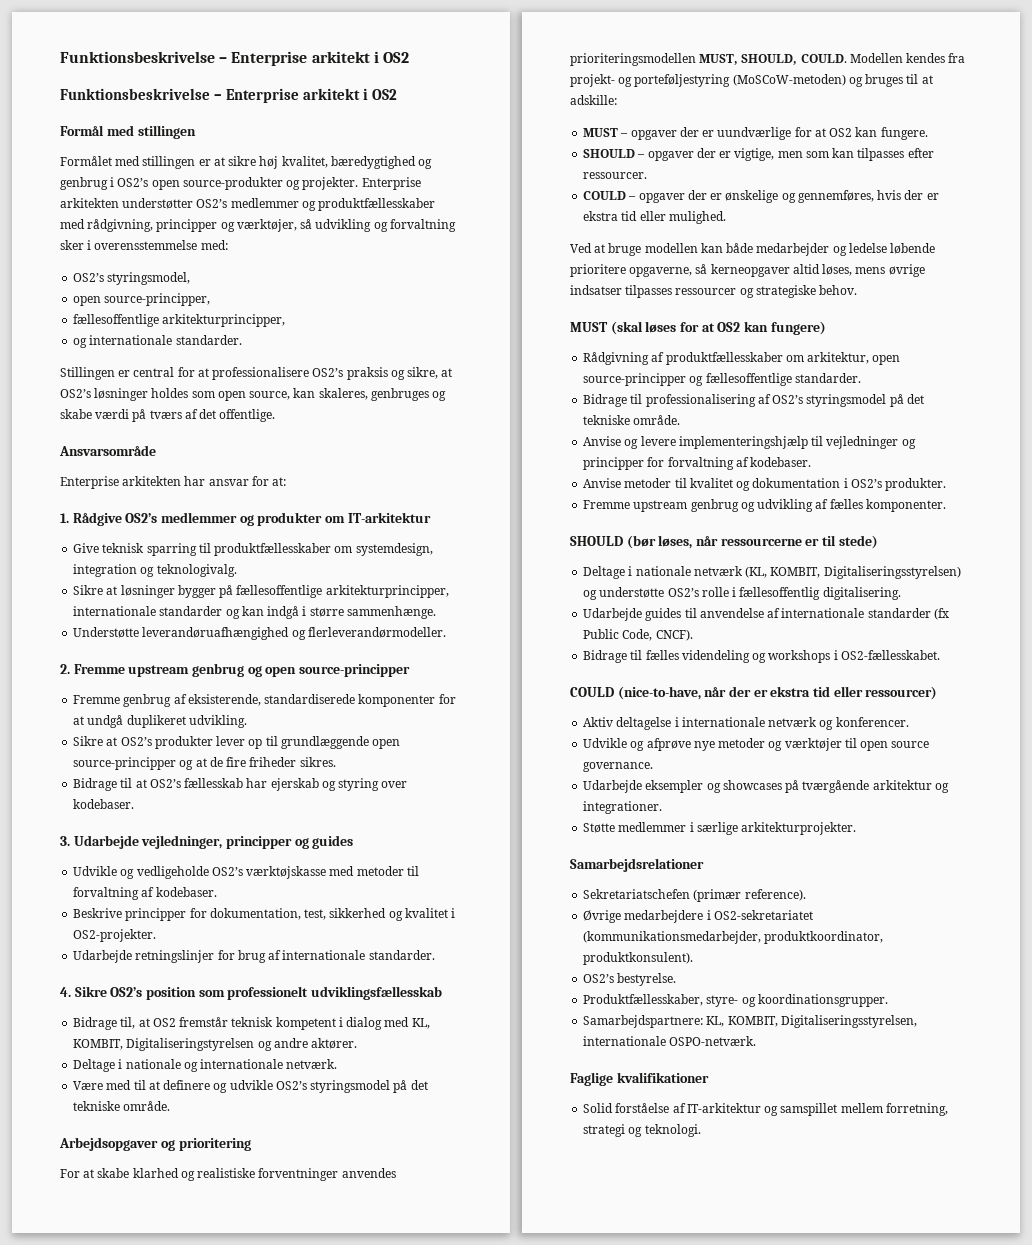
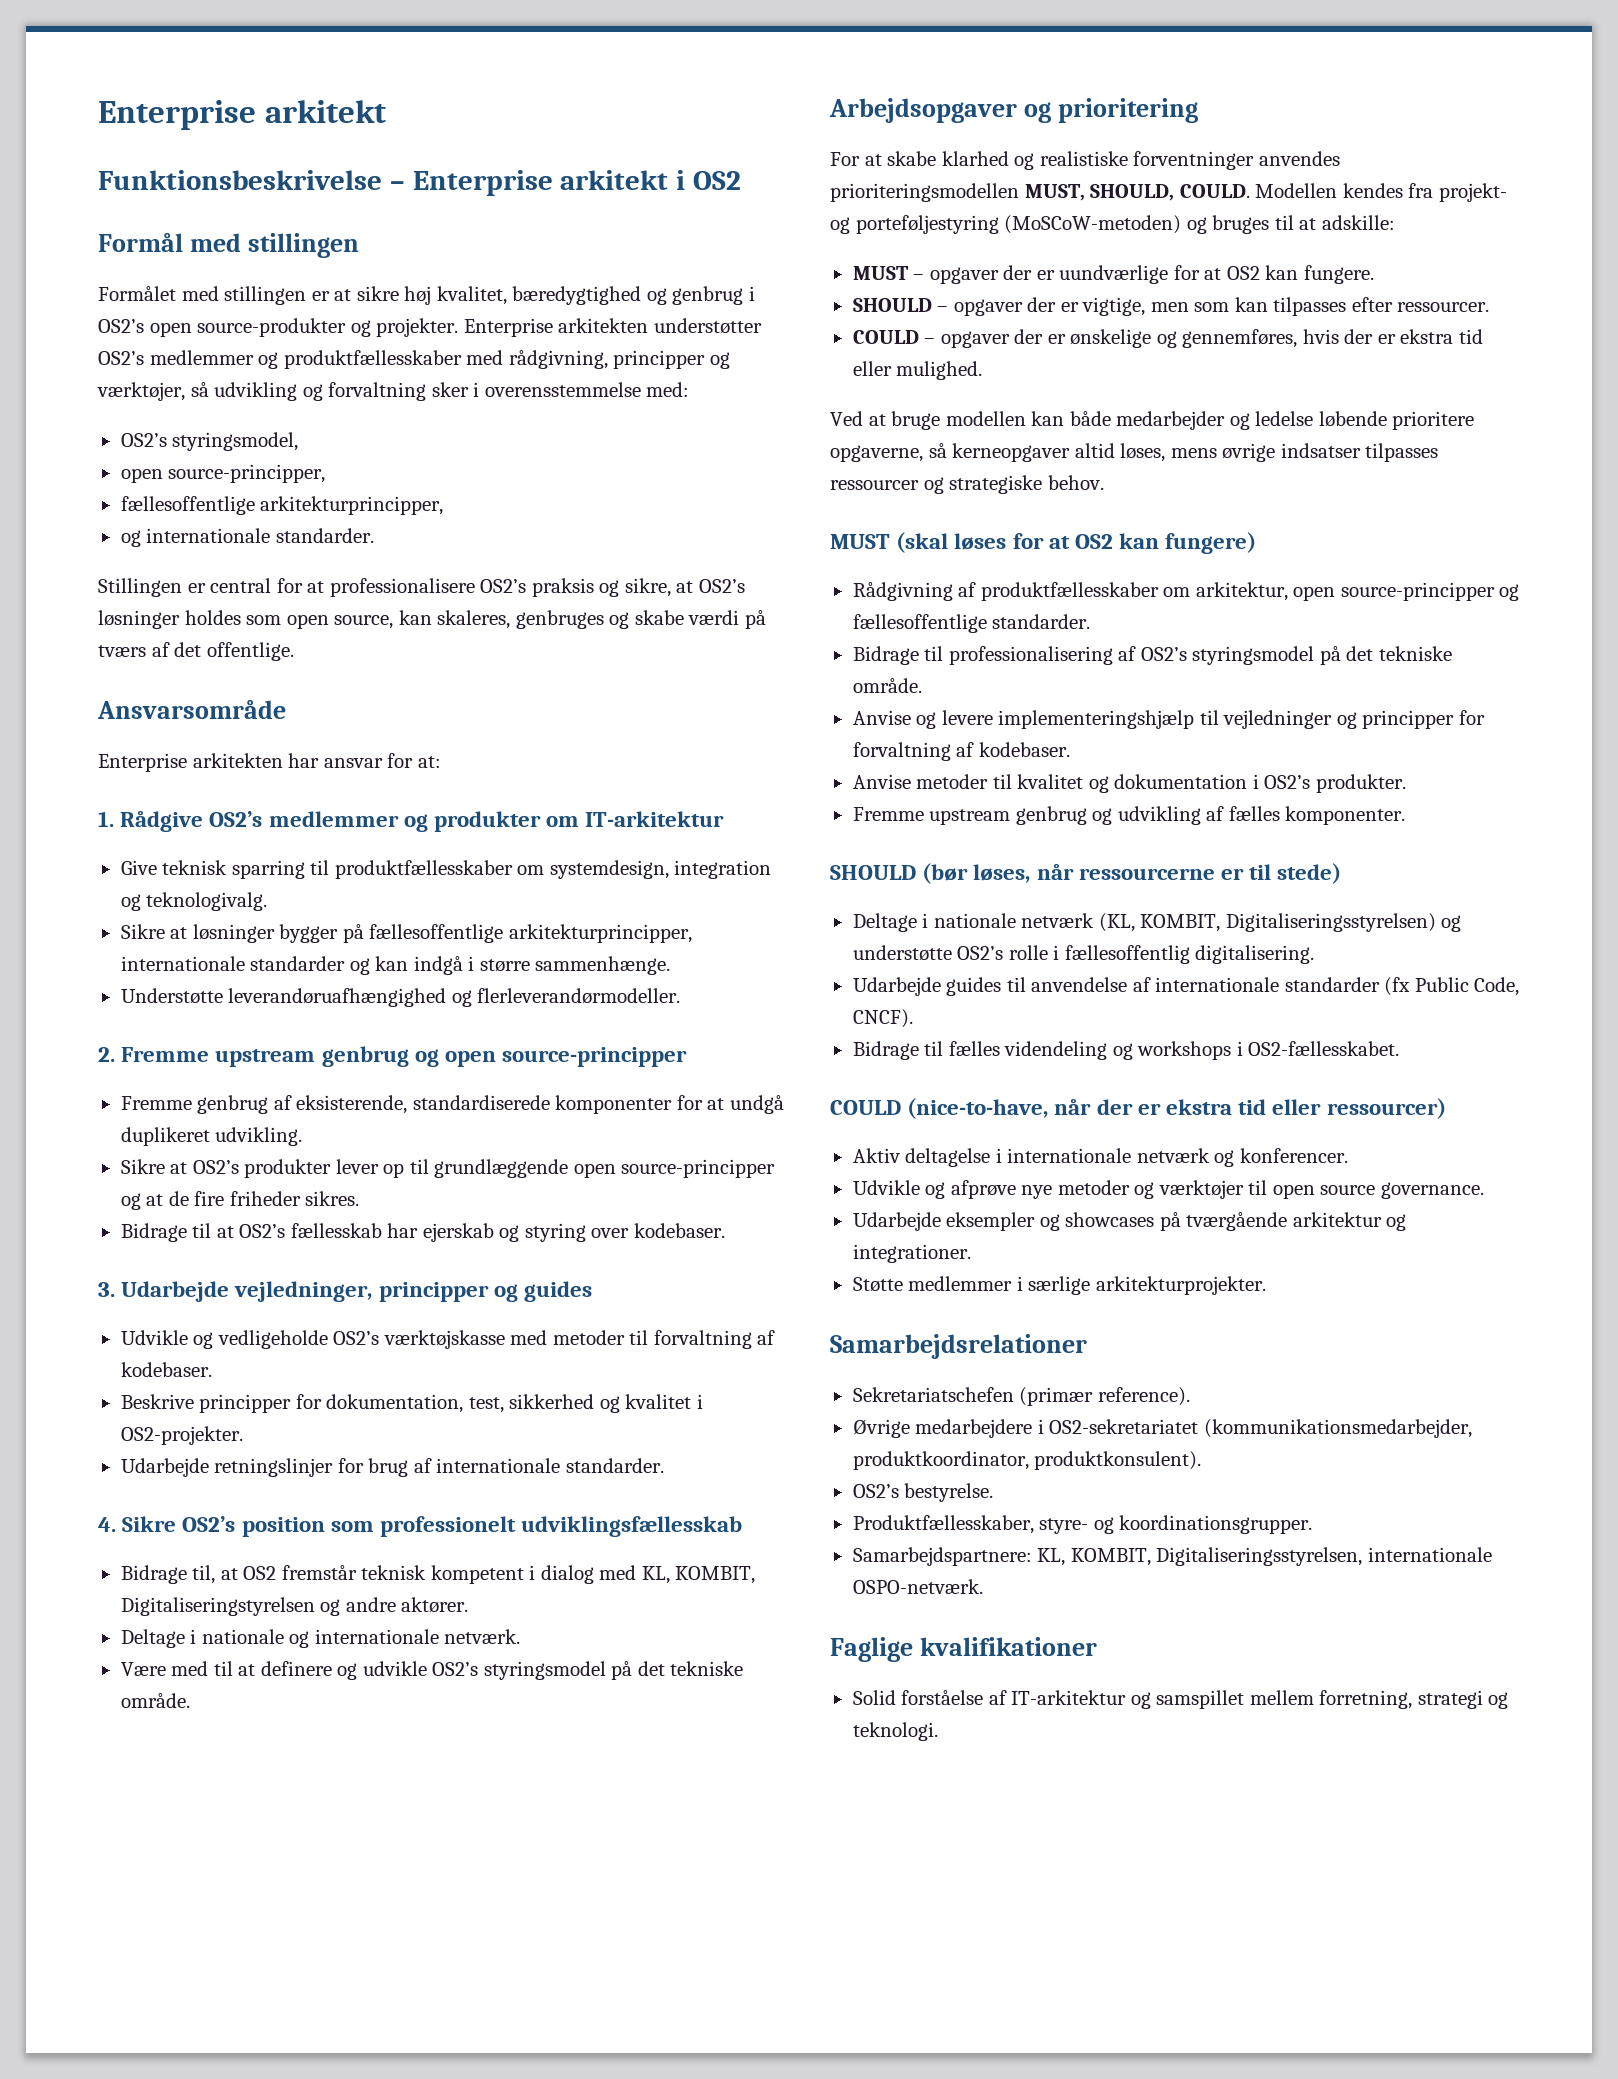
[60,51,409,66] Funktionsbeskrivelse – Enterprise arkitekt i OS2 -> [98,100,386,130] Enterprise arkitekt

